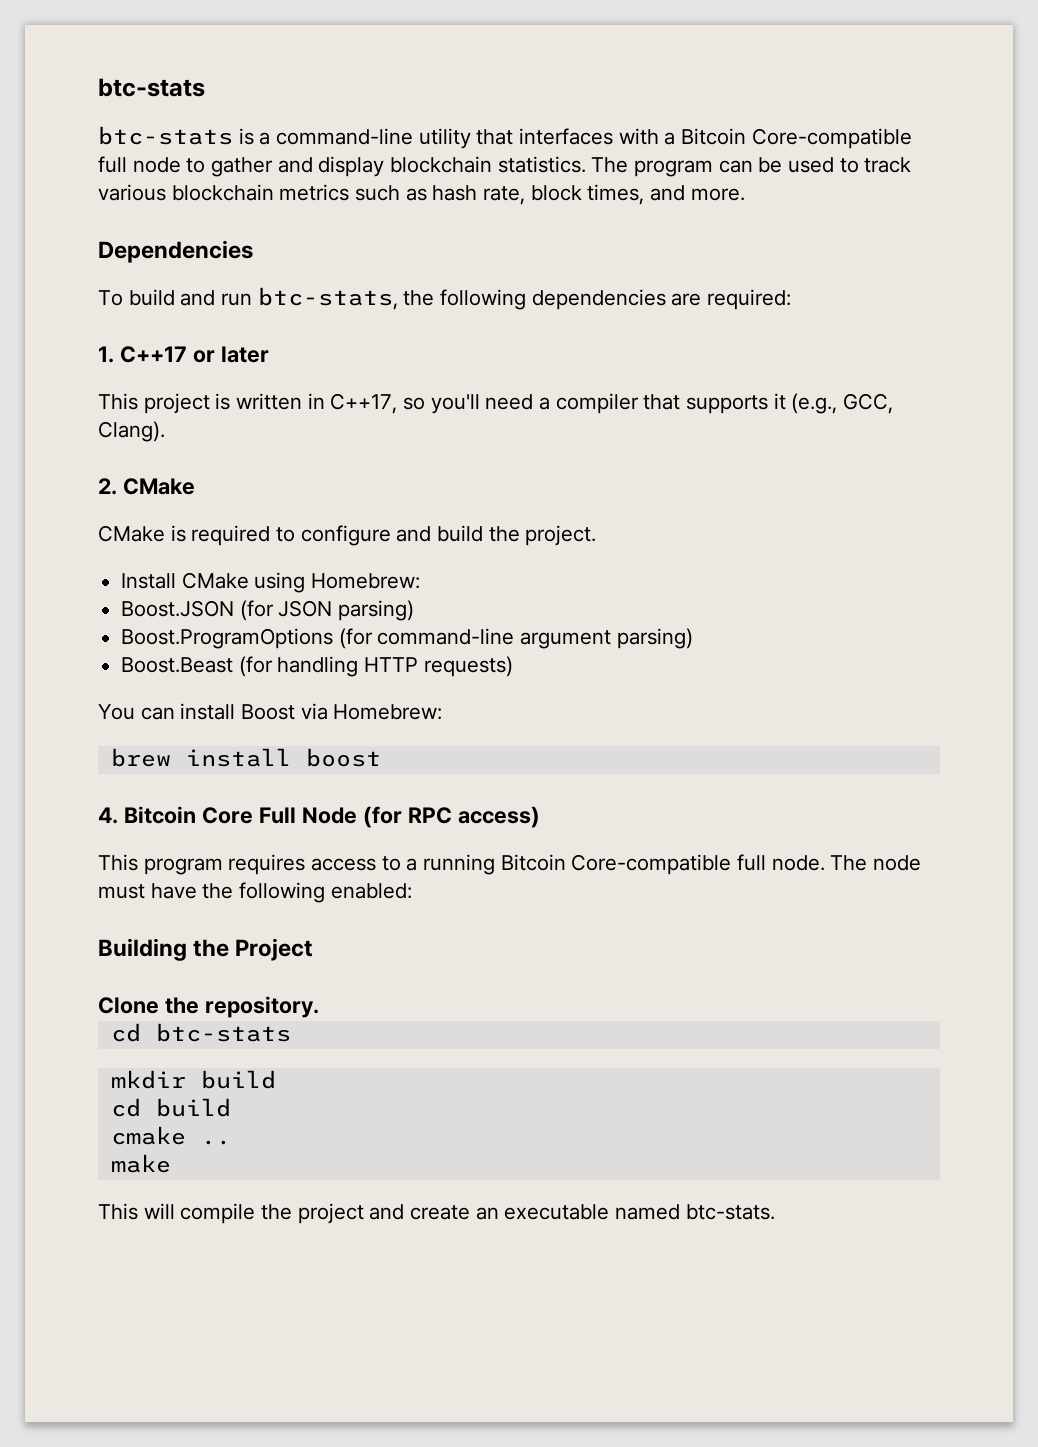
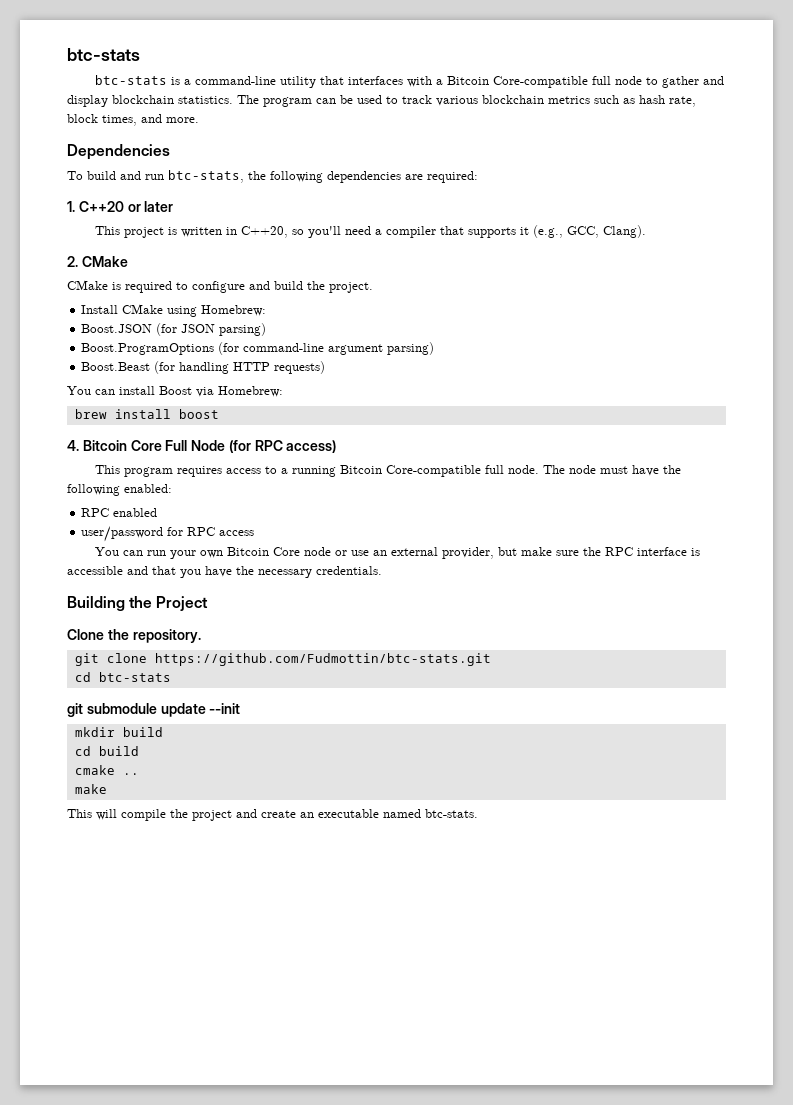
[119,346,187,363] C++17 -> [78,201,124,212] C++20
[330,393,398,414] C++17, -> [241,226,289,238] C++20,
(412, 891) none -> [81,508,158,517] [81,526,255,542] [95,547,701,559] [67,566,382,578] // RPC enabled // user/password for RPC access // You can run your own Bitcoin Core node or use an external provider, but make sure the RPC interface is accessible and that you have the necessary credentials.
(319, 1007) none -> [74,653,491,666] // git clone https://github.com/Fudmottin/btc-stats.git
(291, 1032) none -> [67,703,241,717] // git submodule update --init

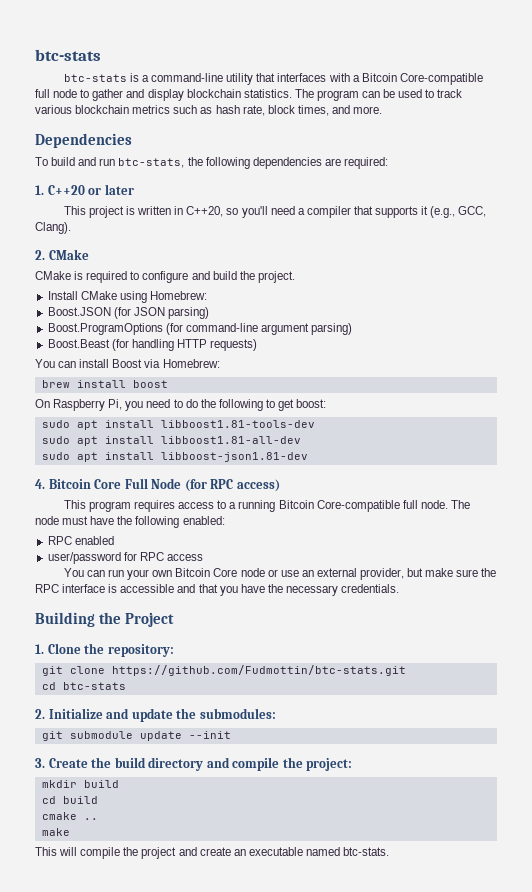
(219, 414) none -> [35,399,327,411] [41,420,315,430] [41,436,301,446] [41,452,308,462] // On Raspberry Pi, you need to do the following to get boost: // sudo apt install libboost1.81-tools-dev // sudo apt install libboost1.81-all-dev // sudo apt install libboost-json1.81-dev
(209, 603) none -> [35,644,44,654] 1.
[132,629,201,643] repository. -> [107,644,174,657] repository:
[67,703,241,717] git submodule update --init -> [35,708,276,722] [41,731,231,741] [35,757,353,771] 2. Initialize and update the submodules: // git submodule update --init // 3. Create the build directory and compile the project:

